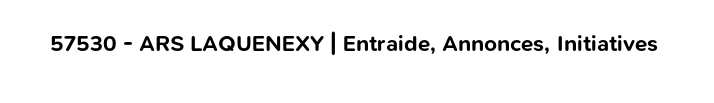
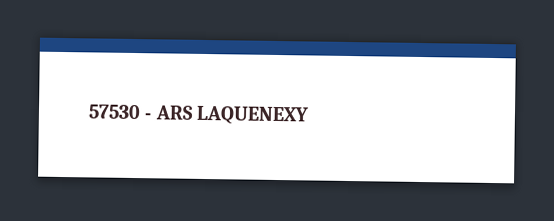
[330,31,658,55] | Entraide, Annonces, Initiatives -> (309, 115) none

